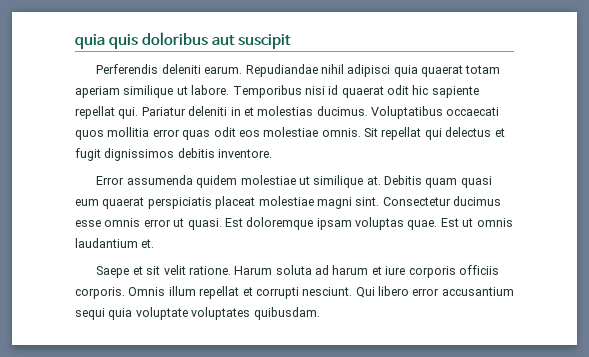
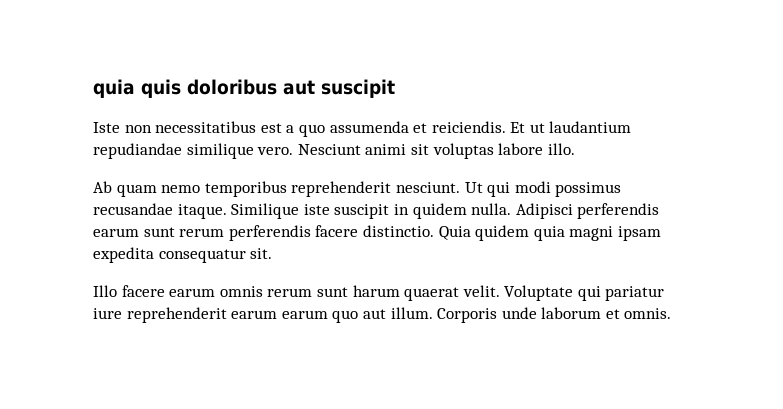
[96,64,501,77] [75,85,479,98] [75,106,500,119] [75,127,505,140] [75,148,273,161] [96,175,492,188] [75,196,501,209] [75,217,513,230] [75,238,155,248] [96,265,499,278] [75,286,514,299] [75,307,320,320] Perferendis deleniti earum. Repudiandae nihil adipisci quia quaerat totam aperiam similique ut labore. Temporibus nisi id quaerat odit hic sapiente repellat qui. Pariatur deleniti in et molestias ducimus. Voluptatibus occaecati quos mollitia error quas odit eos molestiae omnis. Sit repellat qui delectus et fugit dignissimos debitis inventore. // Error assumenda quidem molestiae ut similique at. Debitis quam quasi eum quaerat perspiciatis placeat molestiae magni sint. Consectetur ducimus esse omnis error ut quasi. Est doloremque ipsam voluptas quae. Est ut omnis laudantium et. // Saepe et sit velit ratione. Harum soluta ad harum et iure corporis officiis corporis. Omnis illum repellat et corrupti nesciunt. Qui libero error accusantium sequi quia voluptate voluptates quibusdam. -> [93,121,632,137] [93,143,575,159] [93,181,622,197] [93,203,660,219] [93,225,661,241] [93,247,273,263] [93,285,665,301] [93,307,672,323] Iste non necessitatibus est a quo assumenda et reiciendis. Et ut laudantium repudiandae similique vero. Nesciunt animi sit voluptas labore illo. // Ab quam nemo temporibus reprehenderit nesciunt. Ut qui modi possimus recusandae itaque. Similique iste suscipit in quidem nulla. Adipisci perferendis earum sunt rerum perferendis facere distinctio. Quia quidem quia magni ipsam expedita consequatur sit. // Illo facere earum omnis rerum sunt harum quaerat velit. Voluptate qui pariatur iure reprehenderit earum earum quo aut illum. Corporis unde laborum et omnis.

